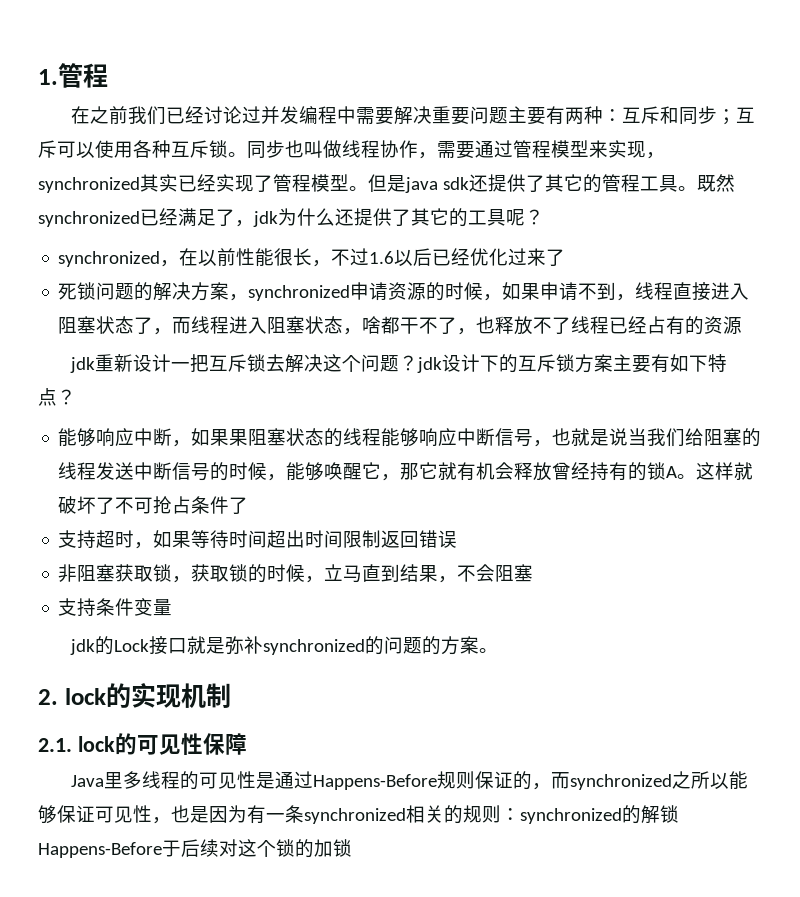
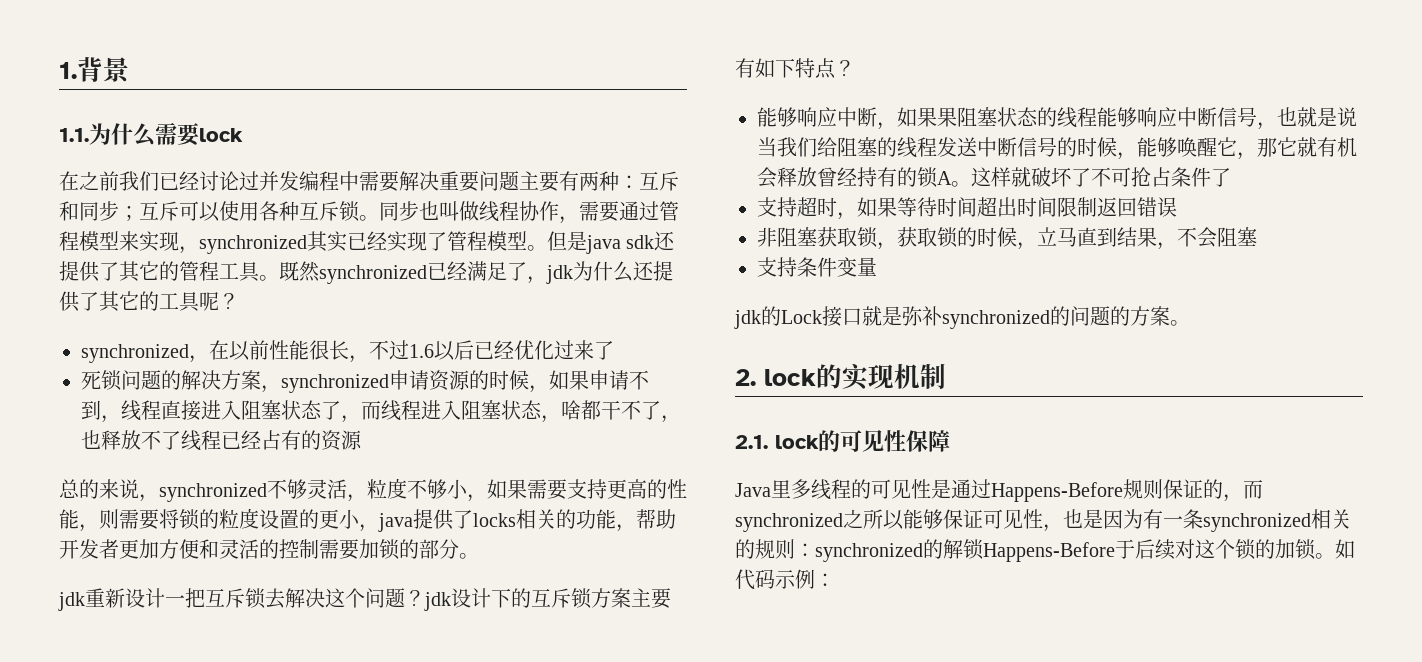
[58,63,108,88] 管程 -> [77,57,129,83] [59,122,243,147] 背景 // 1.1.为什么需要lock
(743, 325) none -> [59,478,687,502] [59,508,676,532] [59,539,479,560] // 总的来说，synchronized不够灵活，粒度不够小，如果需要支持更高的性能，则需要将锁的粒度设置的更小，java提供了locks相关的功能，帮助开发者更加方便和灵活的控制需要加锁的部分。
(352, 848) none -> [1315,539,1355,559] [735,569,835,590] 。如代码示例：

